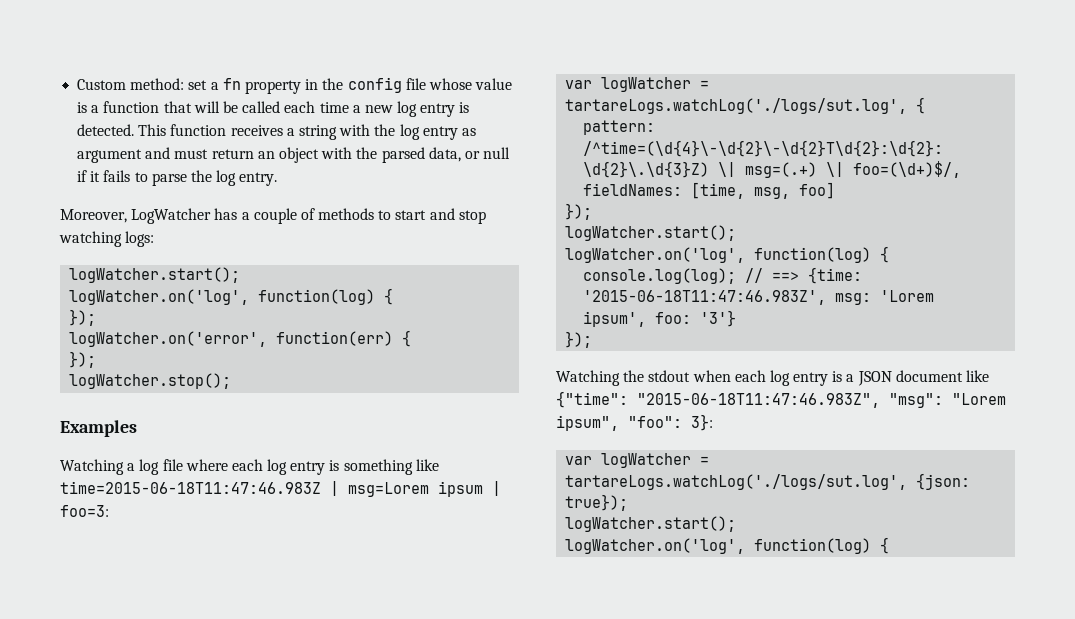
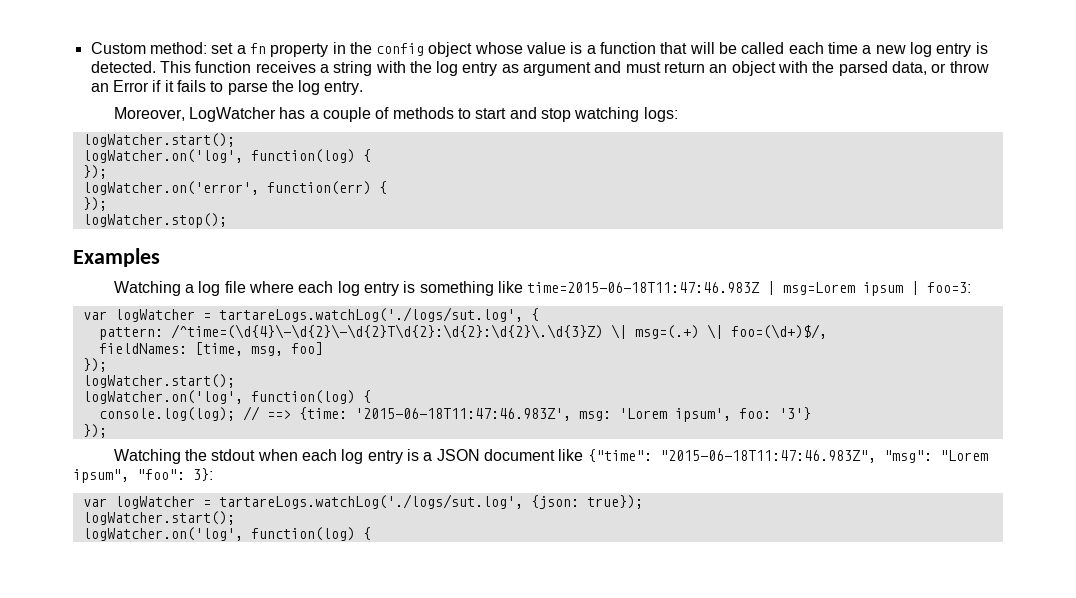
[405,78,426,90] file -> [428,42,473,57] object
[483,147,511,159] null -> [949,61,989,73] [90,80,149,92] throw an Error

